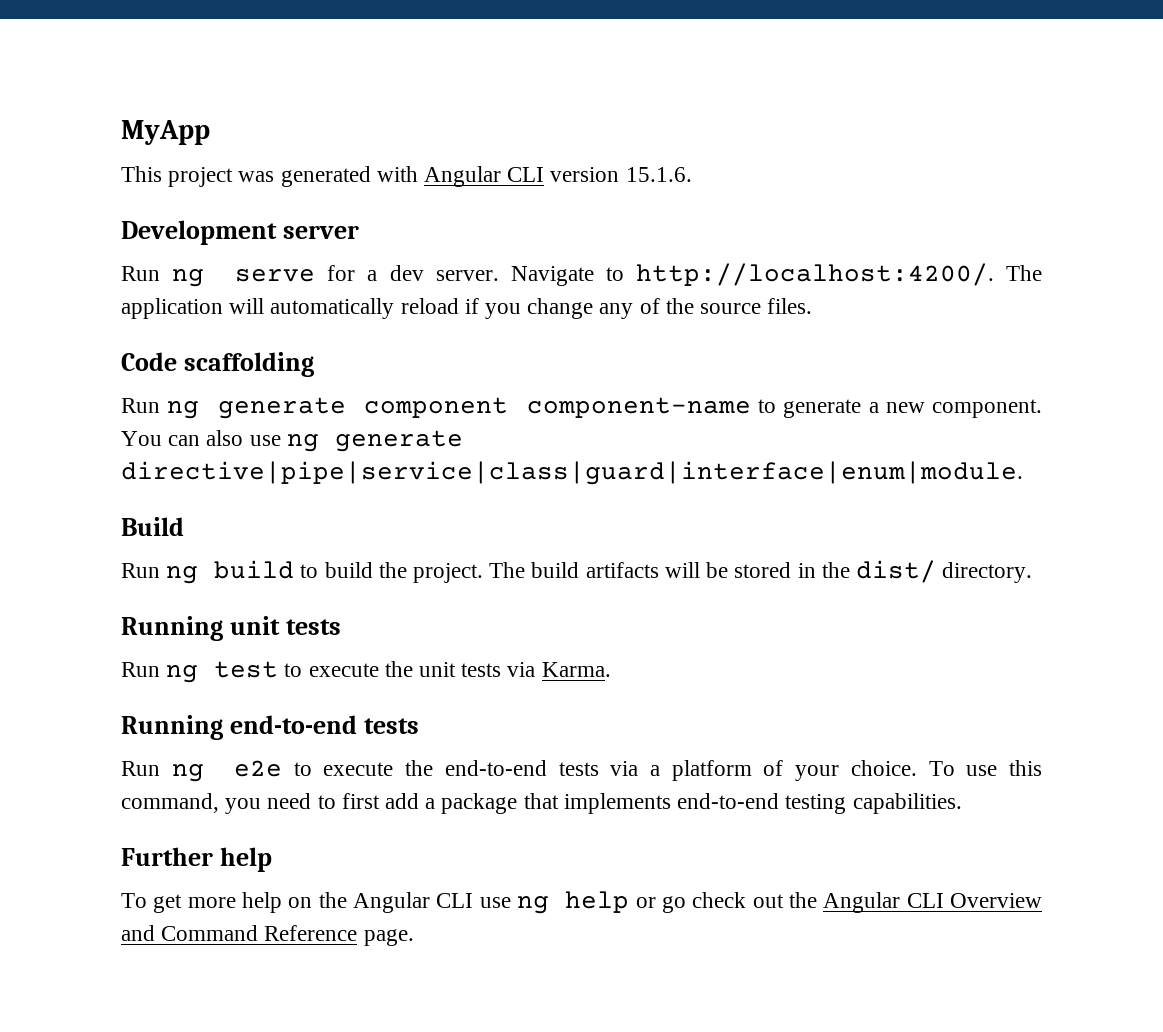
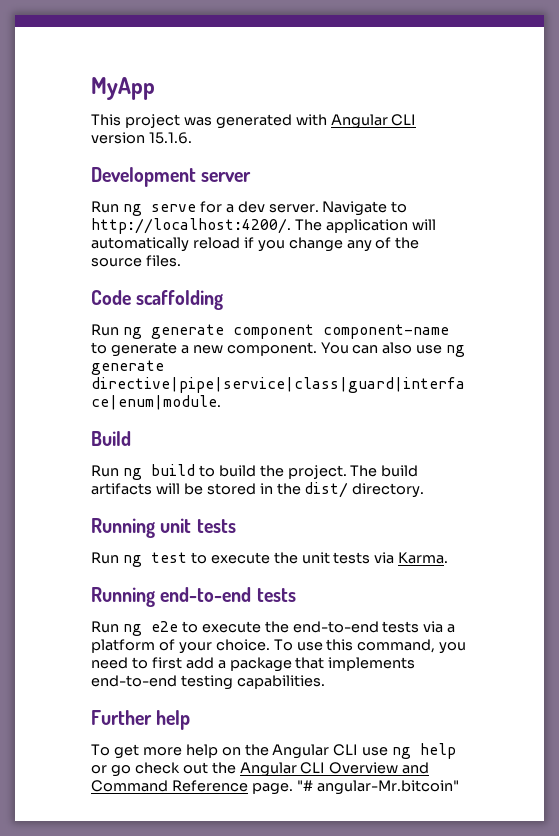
(414, 937) none -> [296,780,459,795] "# angular-Mr.bitcoin"

